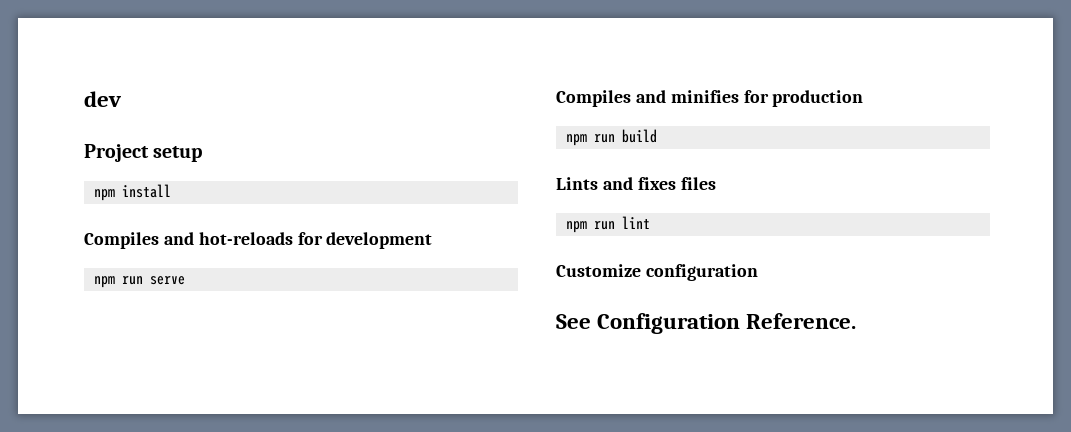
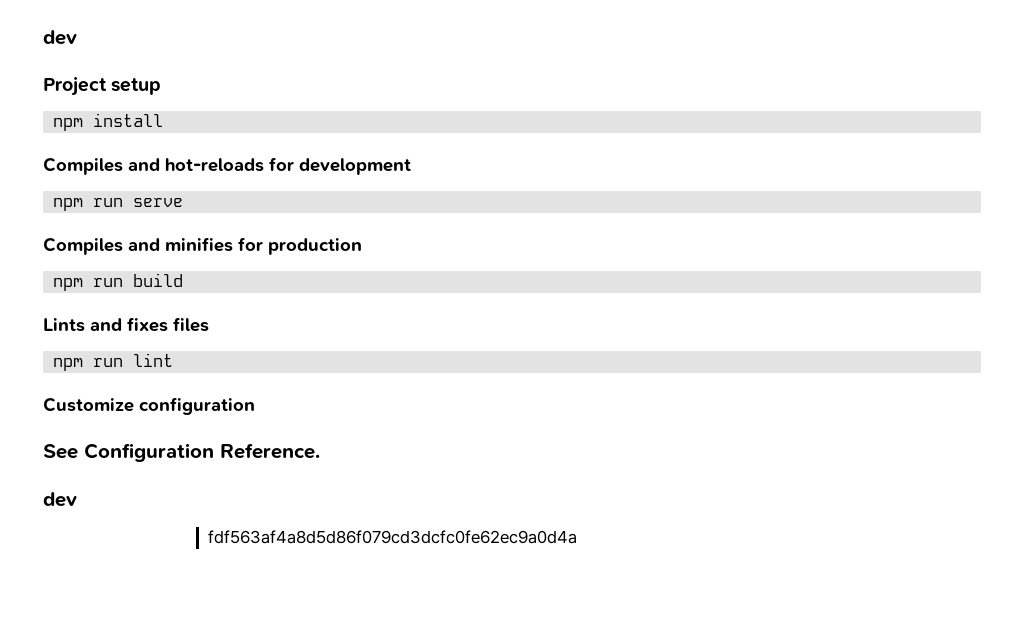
(857, 321) none -> [43,492,77,507] [208,530,578,544] // dev // fdf563af4a8d5d86f079cd3dcfc0fe62ec9a0d4a

